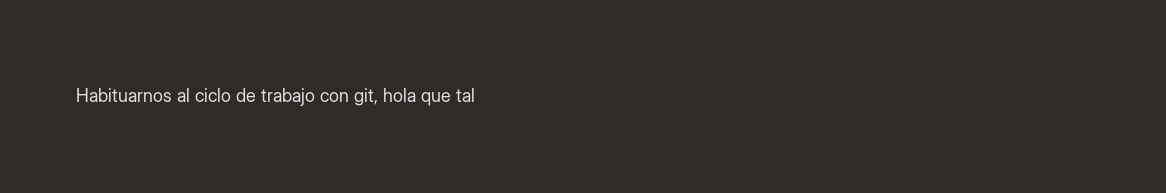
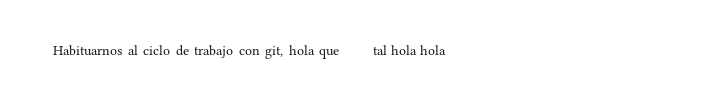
(475, 95) none -> [391,45,446,55] hola hola

